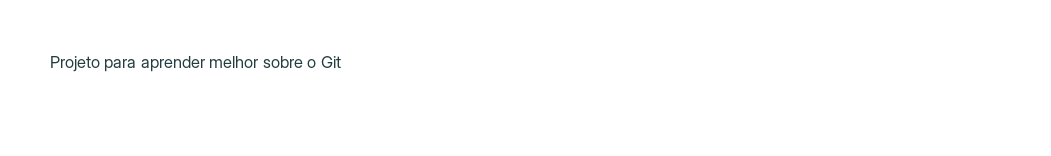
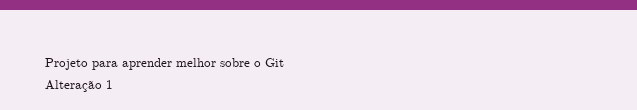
(341, 62) none -> [45,80,113,92] // Alteração 1

